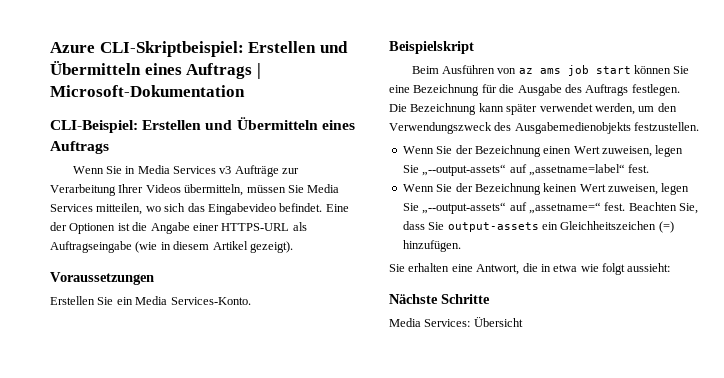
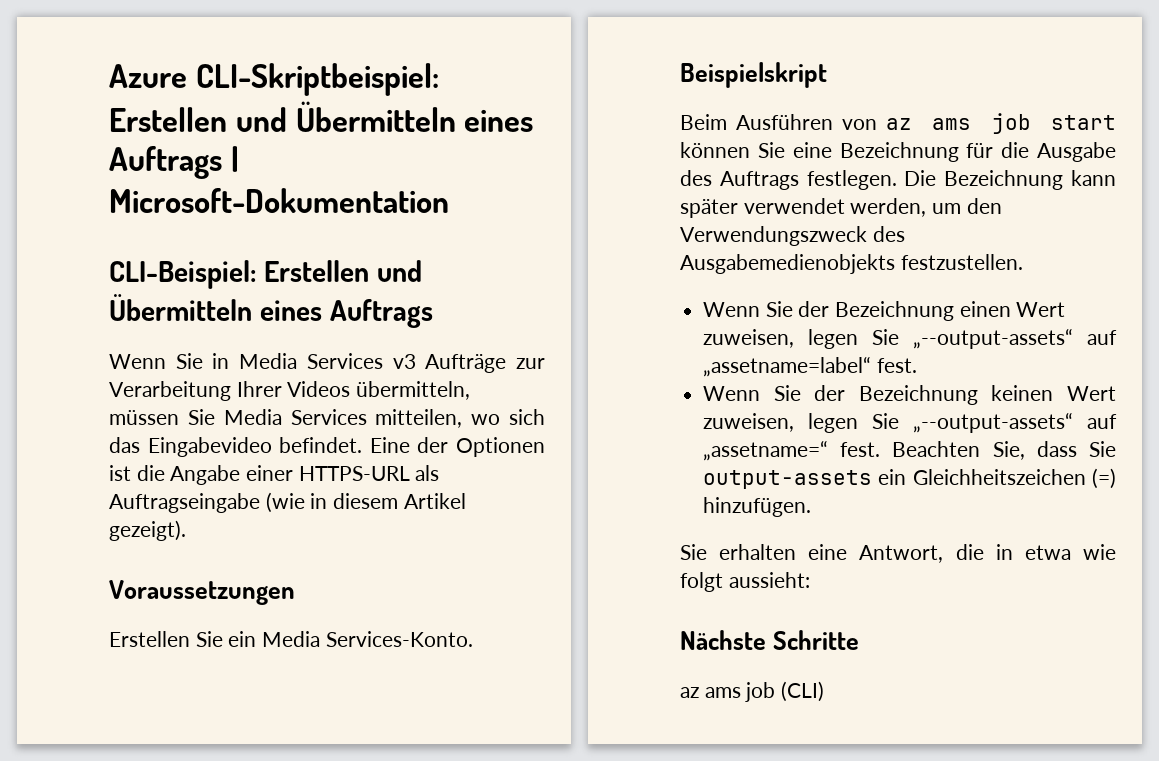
[389,317,523,327] Media Services: Übersicht -> [680,681,825,702] az ams job (CLI)

